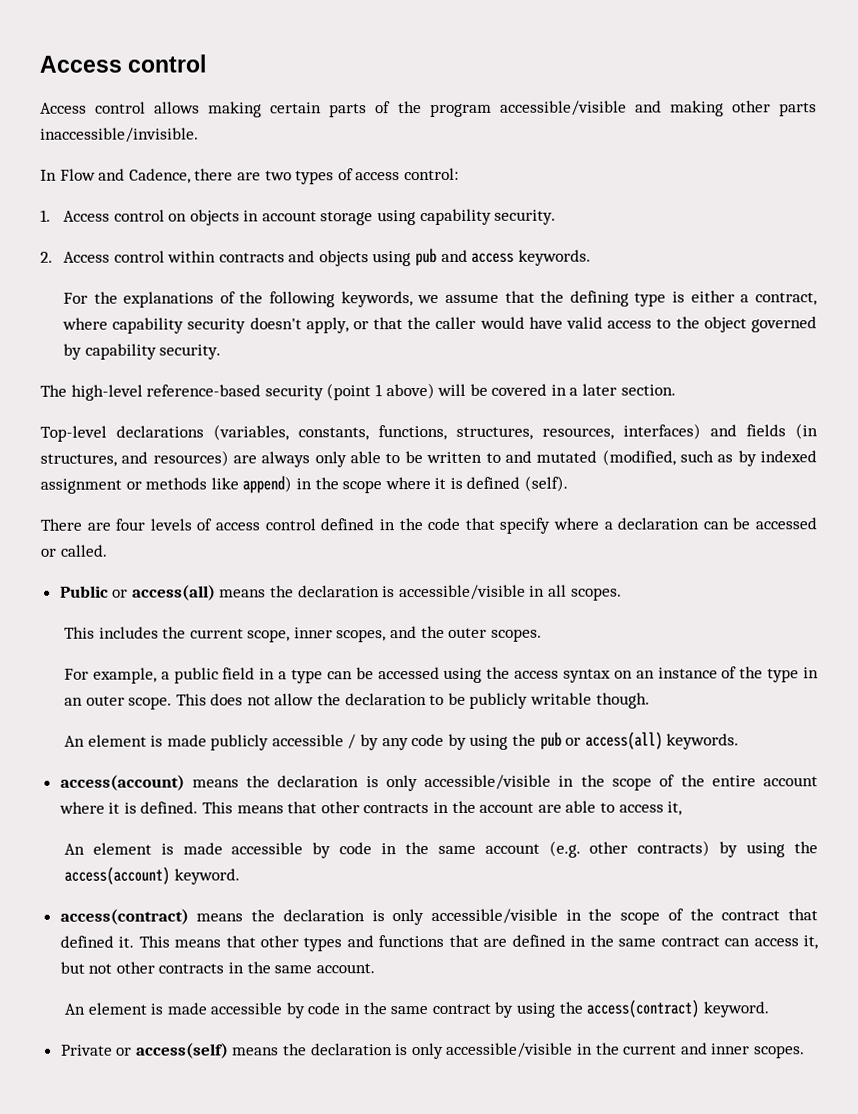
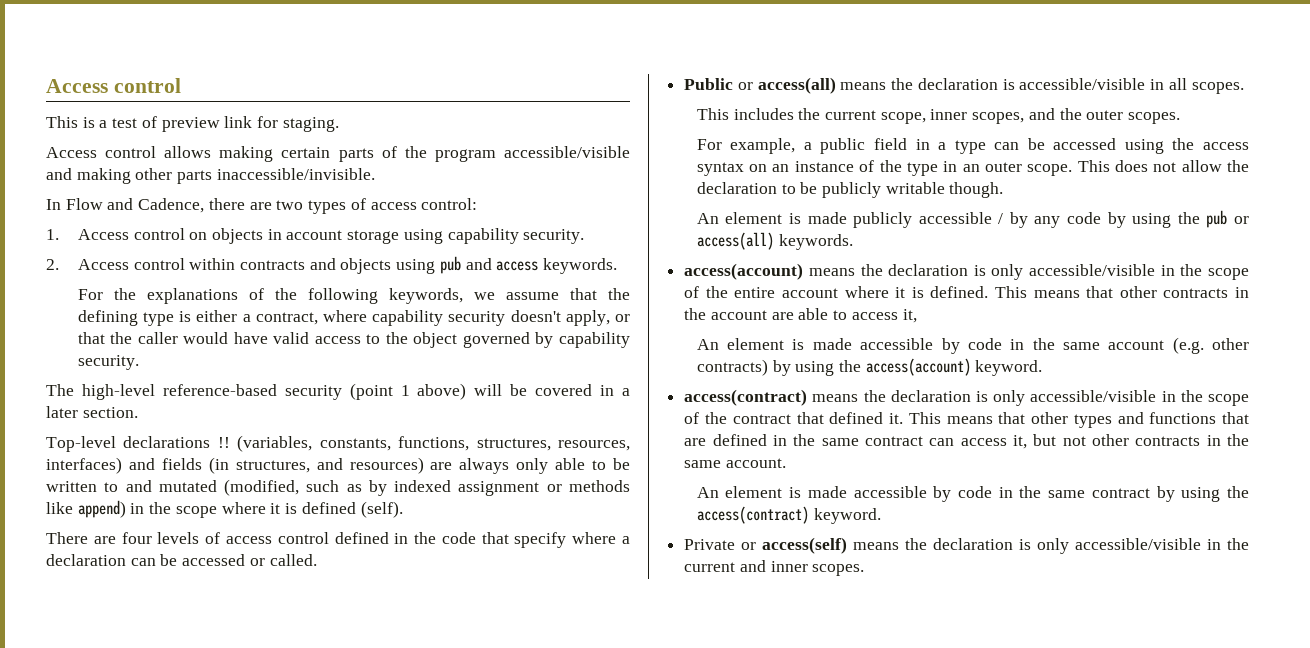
[39,54,207,73] Access control -> [46,78,181,93] [46,116,339,132] Access control // This is a test of preview link for staging.
(204, 431) none -> [217,437,230,448] !!

